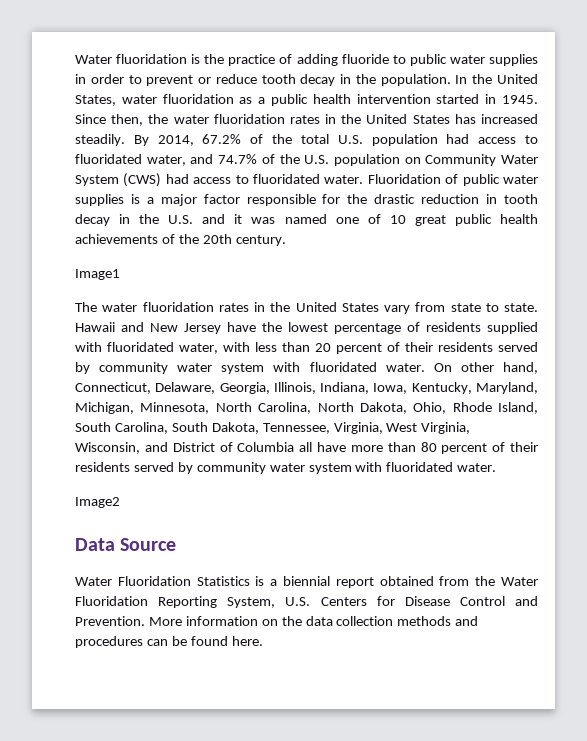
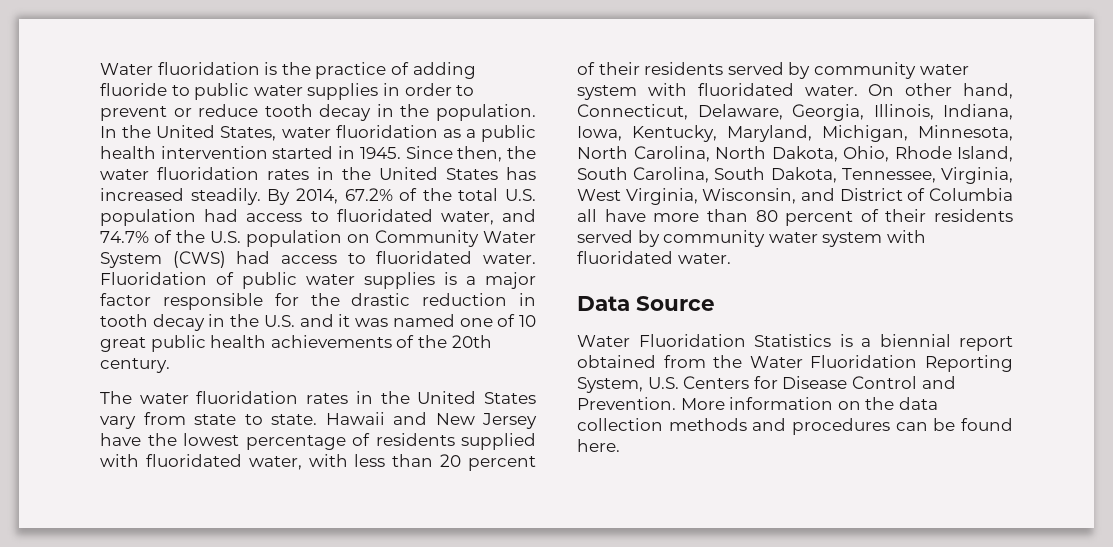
[75,269,120,280] // Image1 -> (170, 365) none
[75,497,120,508] // Image2 -> (731, 258) none

